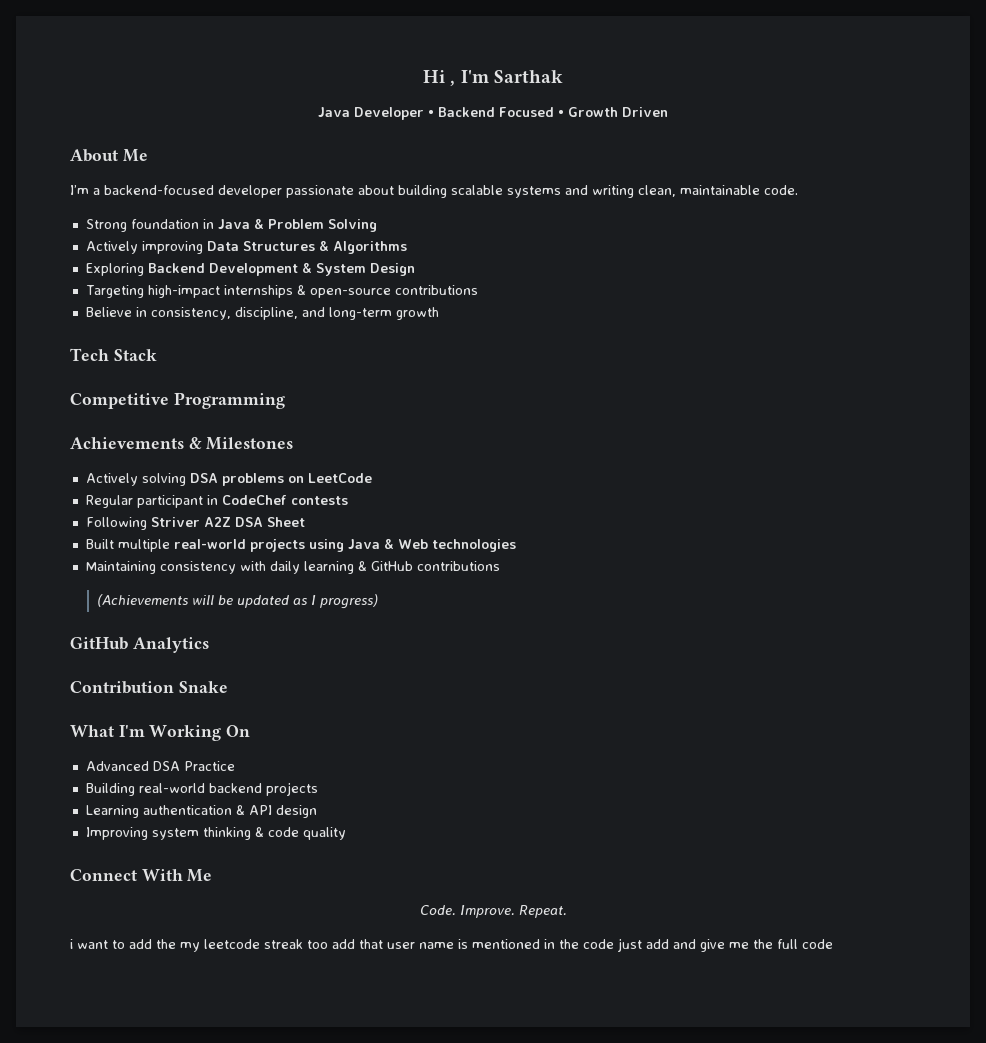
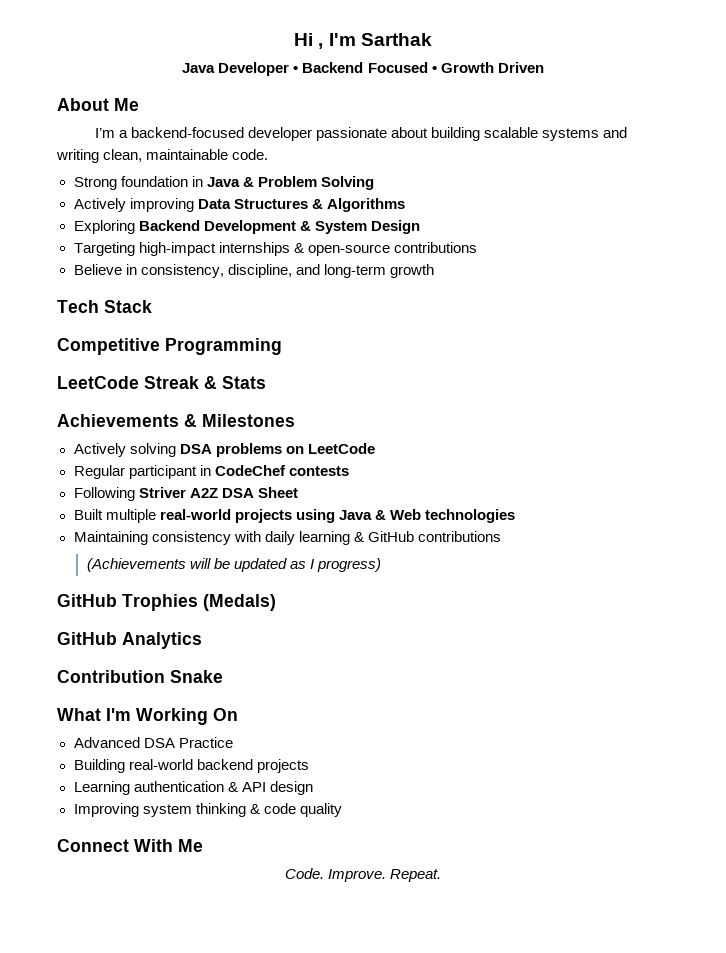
(285, 400) none -> [57,376,266,389] // LeetCode Streak & Stats
(379, 601) none -> [57,594,276,611] // GitHub Trophies (Medals)
[70,938,833,952] // i want to add the my leetcode streak too add that user name is mentioned in the code just add and give me the full code -> (442, 875) none

